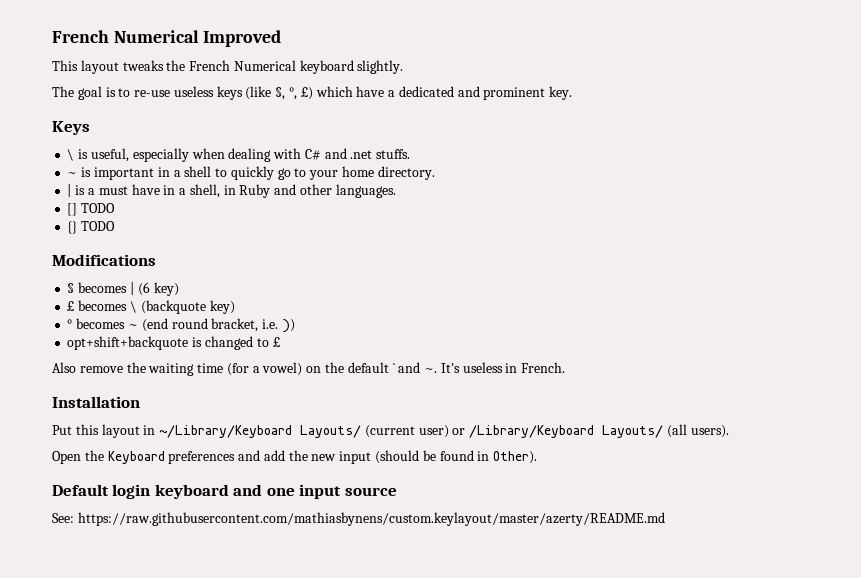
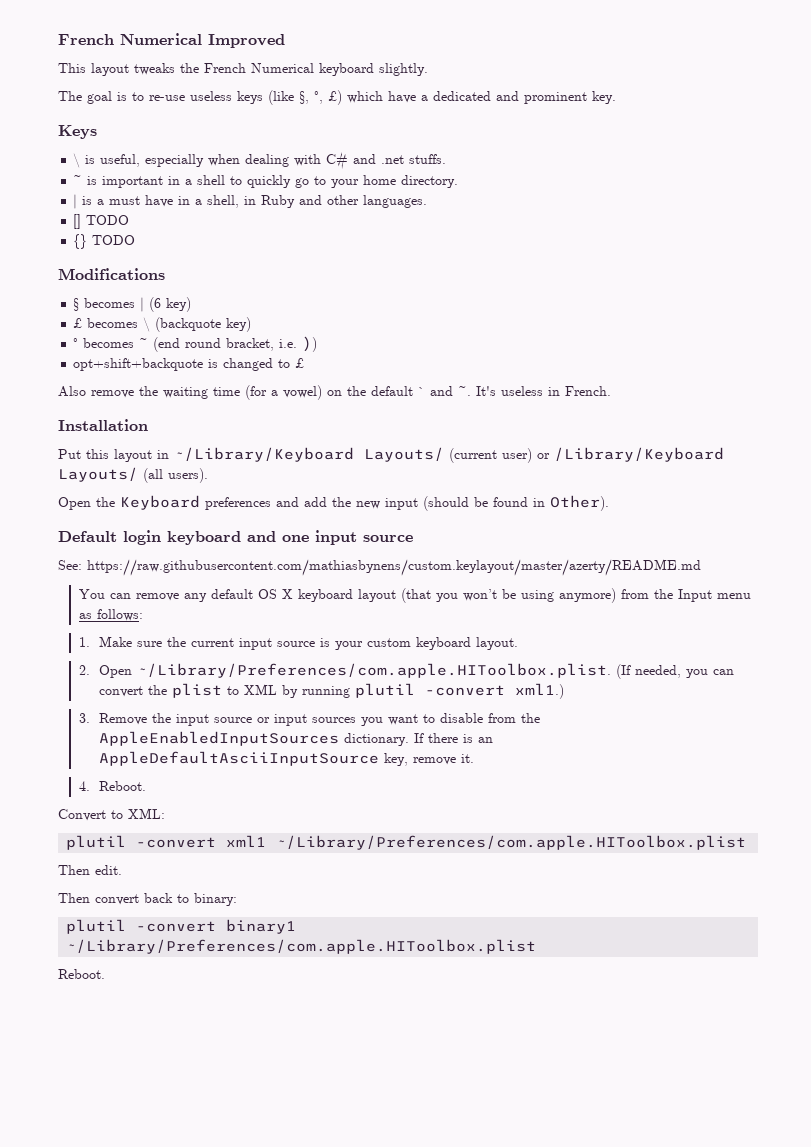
(665, 519) none -> [78,588,751,603] [78,609,143,621] [78,636,519,650] [78,663,735,679] [99,683,565,699] [78,713,541,726] [99,731,494,746] [99,751,475,766] [78,781,147,791] [58,808,165,821] [66,835,747,850] [58,865,122,875] [58,893,237,906] [66,919,297,934] [66,939,537,954] [58,969,105,979] // You can remove any default OS X keyboard layout (that you won’t be using anymore) from the Input menu as follows: // 1. Make sure the current input source is your custom keyboard layout. // 2. Open ~/Library/Preferences/com.apple.HIToolbox.plist. (If needed, you can convert the plist to XML by running plutil -convert xml1.) // 3. Remove the input source or input sources you want to disable from the AppleEnabledInputSources dictionary. If there is an AppleDefaultAsciiInputSource key, remove it. // 4. Reboot. // Convert to XML: // plutil -convert xml1 ~/Library/Preferences/com.apple.HIToolbox.plist // Then edit. // Then convert back to binary: // plutil -convert binary1 ~/Library/Preferences/com.apple.HIToolbox.plist // Reboot.

